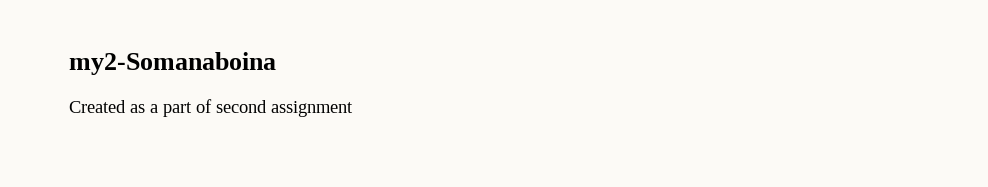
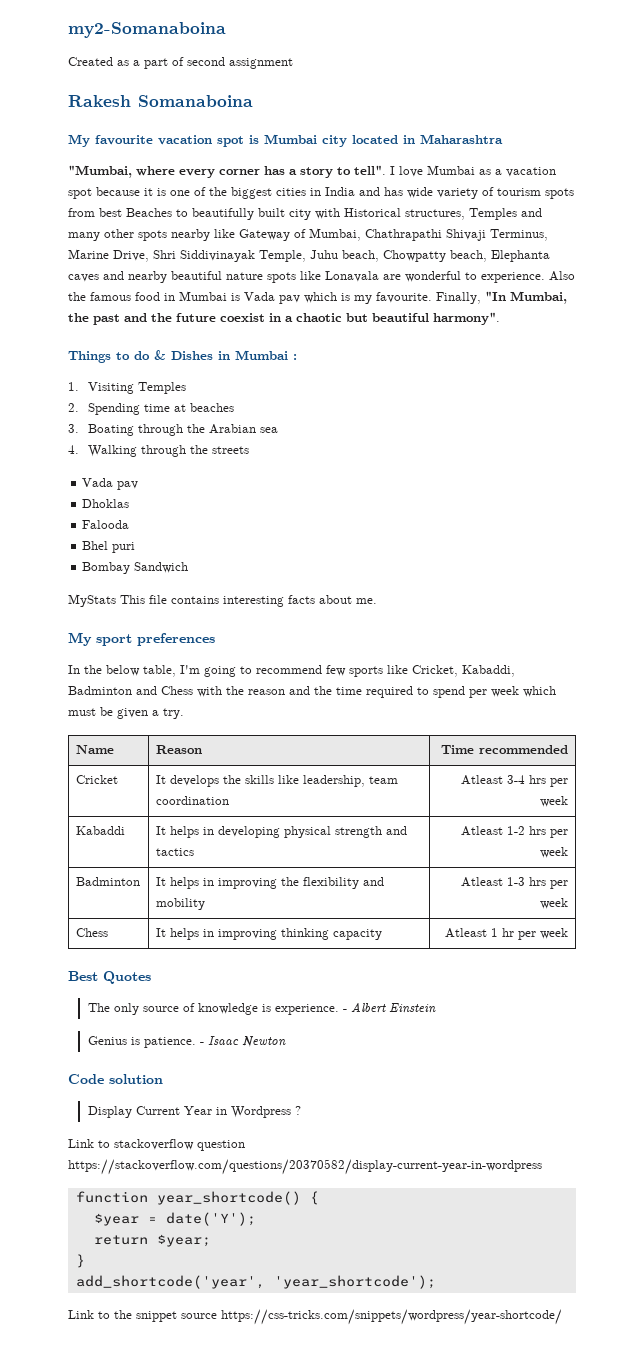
(353, 109) none -> [68,95,253,107] [68,134,503,147] [68,165,556,178] [68,187,574,199] [68,208,542,220] [68,228,548,241] [68,249,550,262] [68,271,575,283] [68,291,567,304] [68,312,500,325] [68,350,297,363] [68,382,186,394] [68,403,234,415] [68,424,278,436] [68,445,249,457] [82,478,139,490] [82,499,130,508] [82,520,130,529] [82,541,136,553] [82,562,189,574] [68,594,377,607] [68,632,215,646] [68,665,515,677] [68,686,556,698] [68,707,184,719] [75,745,114,754] [155,745,202,754] [441,745,569,754] [75,775,118,784] [155,775,398,787] [155,796,229,805] [461,775,569,787] [540,796,569,807] [75,826,125,835] [155,826,407,838] [155,848,194,856] [461,826,569,838] [540,847,569,858] [75,877,140,886] [155,877,384,889] [155,898,205,910] [461,877,569,889] [540,898,569,909] [75,928,108,937] [155,928,382,940] [445,928,569,940] [68,971,151,984] [87,1002,436,1015] [87,1036,286,1048] [68,1074,163,1084] [87,1106,301,1118] [68,1139,245,1151] [68,1159,542,1175] [75,1191,319,1205] [93,1212,256,1226] [93,1234,211,1247] [75,1254,85,1268] [75,1275,436,1289] [68,1309,562,1325] // Rakesh Somanaboina // My favourite vacation spot is Mumbai city located in Maharashtra // "Mumbai, where every corner has a story to tell". I love Mumbai as a vacation spot because it is one of the biggest cities in India and has wide variety of tourism spots from best Beaches to beautifully built city with Historical structures, Temples and many other spots nearby like Gateway of Mumbai, Chathrapathi Shivaji Terminus, Marine Drive, Shri Siddivinayak Temple, Juhu beach, Chowpatty beach, Elephanta caves and nearby beautiful nature spots like Lonavala are wonderful to experience. Also the famous food in Mumbai is Vada pav which is my favourite. Finally, "In Mumbai, the past and the future coexist in a chaotic but beautiful harmony". // Things to do & Dishes in Mumbai : // 1. Visiting Temples // 2. Spending time at beaches // 3. Boating through the Arabian sea // 4. Walking through the streets // Vada pav // Dhoklas // Falooda // Bhel puri // Bombay Sandwich // MyStats This file contains interesting facts about me. // My sport preferences // In the below table, I'm going to recommend few sports like Cricket, Kabaddi, Badminton and Chess with the reason and the time required to spend per week which must be given a try. // Name | Reason | Time recommended // Cricket | It develops the skills like leadership, team coordination | Atleast 3-4 hrs per week // Kabaddi | It helps in developing physical strength and tactics | Atleast 1-2 hrs per week // Badminton | It helps in improving the flexibility and mobility | Atleast 1-3 hrs per week // Chess | It helps in improving thinking capacity | Atleast 1 hr per week // Best Quotes // The only source of knowledge is experience. - Albert Einstein // Genius is patience. - Isaac Newton // Code solution // Display Current Year in Wordpress ? // Link to stackoverflow question https://stackoverflow.com/questions/20370582/display-current-year-in-wordpress // function year_shortcode() { // $year = date('Y'); // return $year; // } // add_shortcode('year', 'year_shortcode'); // Link to the snippet source https://css-tricks.com/snippets/wordpress/year-shortcode/

